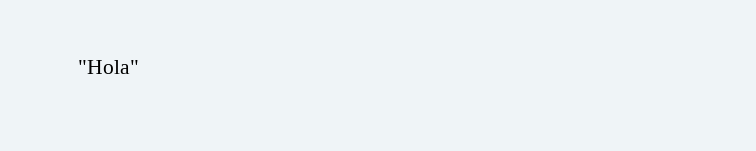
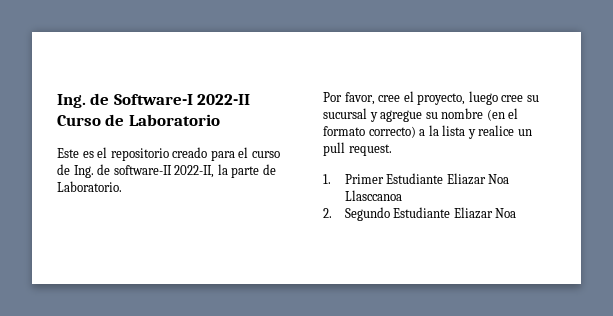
[78,60,139,74] "Hola" -> [57,93,251,108] [57,114,220,126] [57,147,280,161] [57,164,276,178] [57,181,122,192] [323,91,539,105] [323,108,519,122] [323,125,532,139] [323,142,392,156] [323,173,510,185] [344,190,402,201] [323,207,517,221] Ing. de Software-I 2022-II Curso de Laboratorio // Este es el repositorio creado para el curso de Ing. de software-II 2022-II, la parte de Laboratorio. // Por favor, cree el proyecto, luego cree su sucursal y agregue su nombre (en el formato correcto) a la lista y realice un pull request. // 1. Primer Estudiante Eliazar Noa Llasccanoa // 2. Segundo Estudiante Eliazar Noa

